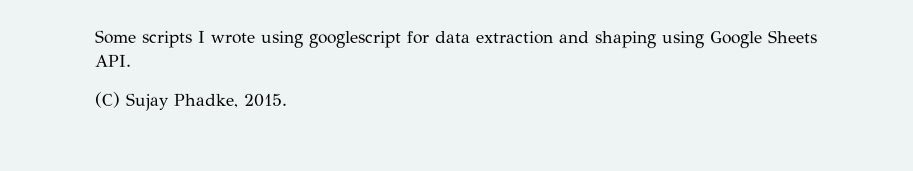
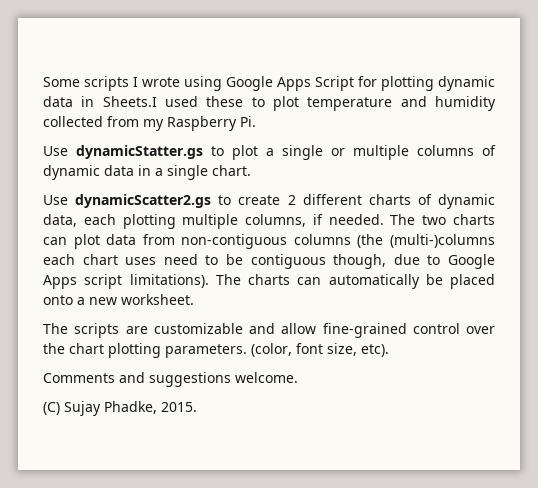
[309,30,818,49] [95,54,132,67] googlescript for data extraction and shaping using Google Sheets API. -> [226,76,495,91] [43,96,496,111] [43,116,256,131] [43,145,496,160] [43,165,251,180] [43,194,495,209] [43,214,495,229] [43,234,495,249] [43,254,496,269] [43,274,495,289] [43,294,194,305] [43,323,495,338] [43,343,389,358] [43,372,298,387] Google Apps Script for plotting dynamic data in Sheets.I used these to plot temperature and humidity collected from my Raspberry Pi. // Use dynamicStatter.gs to plot a single or multiple columns of dynamic data in a single chart. // Use dynamicScatter2.gs to create 2 different charts of dynamic data, each plotting multiple columns, if needed. The two charts can plot data from non-contiguous columns (the (multi-)columns each chart uses need to be contiguous though, due to Google Apps script limitations). The charts can automatically be placed onto a new worksheet. // The scripts are customizable and allow fine-grained control over the chart plotting parameters. (color, font size, etc). // Comments and suggestions welcome.

